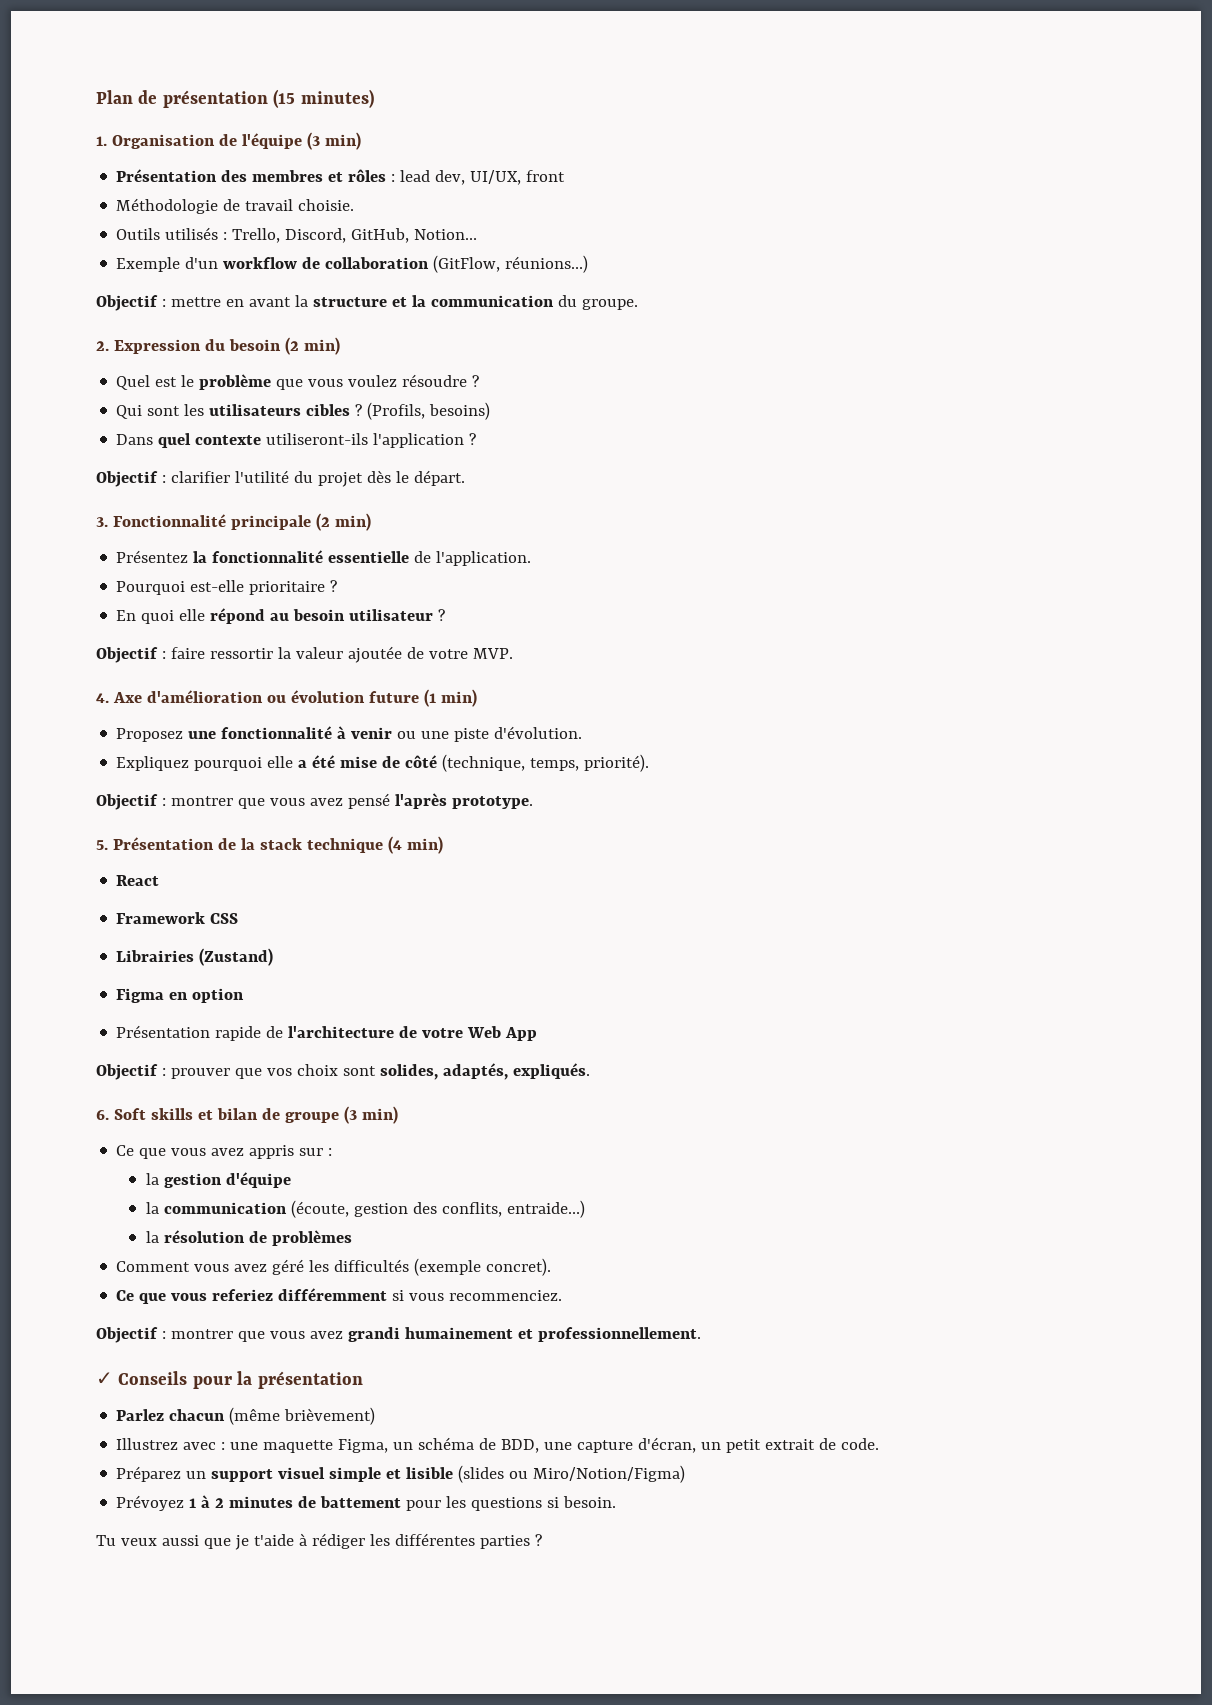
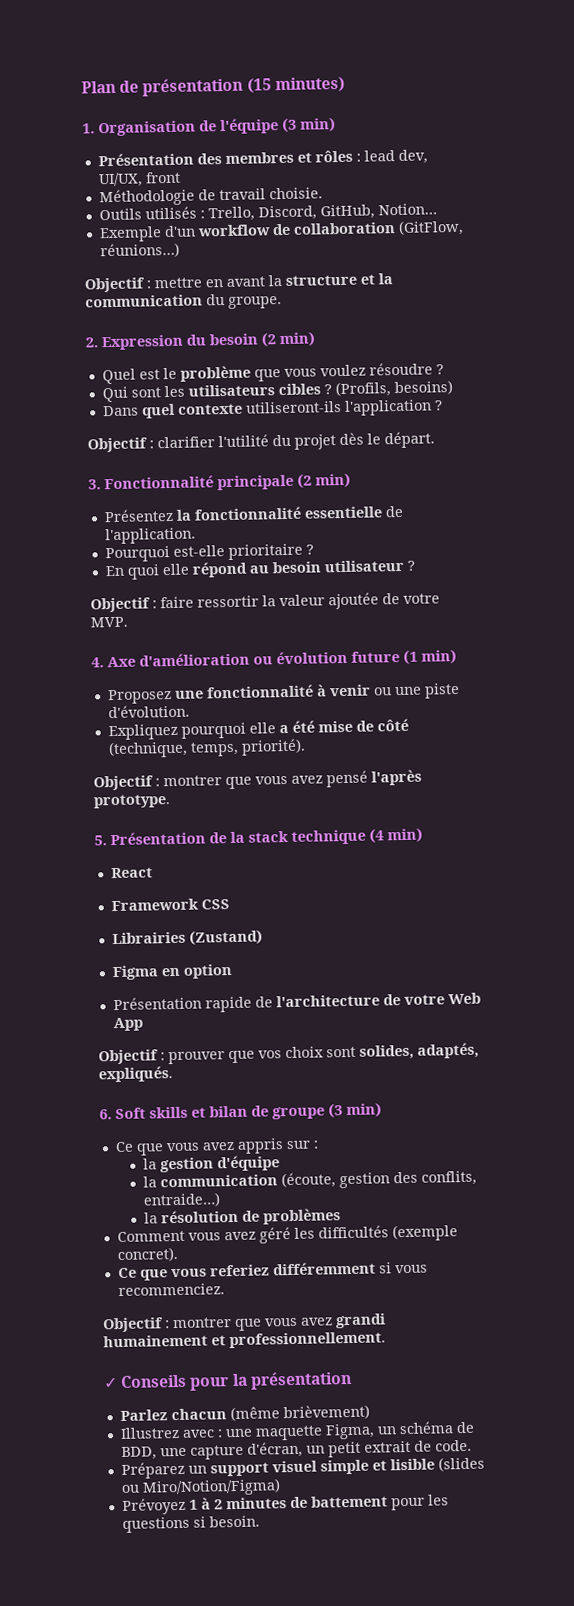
[96,1533,542,1550] // Tu veux aussi que je t'aide à rédiger les différentes parties ? -> (260, 1521) none

